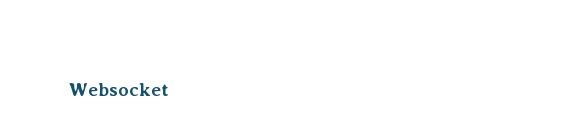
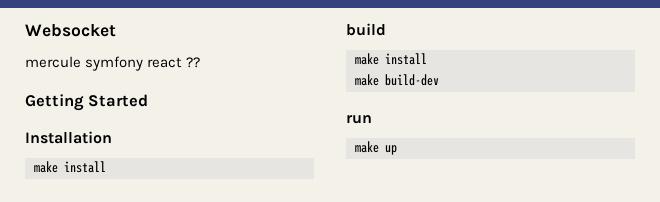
(169, 89) none -> [25,56,201,71] [25,94,149,111] [25,131,112,144] [34,161,106,173] [346,23,386,36] [355,53,427,65] [355,74,439,86] [346,115,372,124] [355,141,397,155] // mercule symfony react ?? // Getting Started // Installation // make install // build // make install // make build-dev // run // make up

